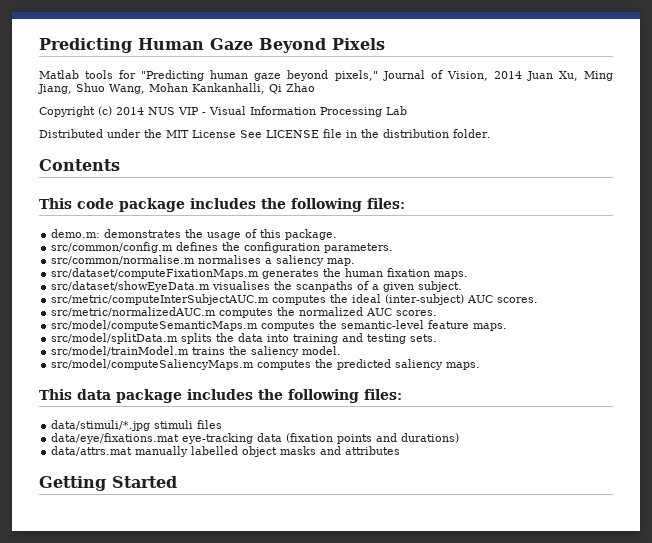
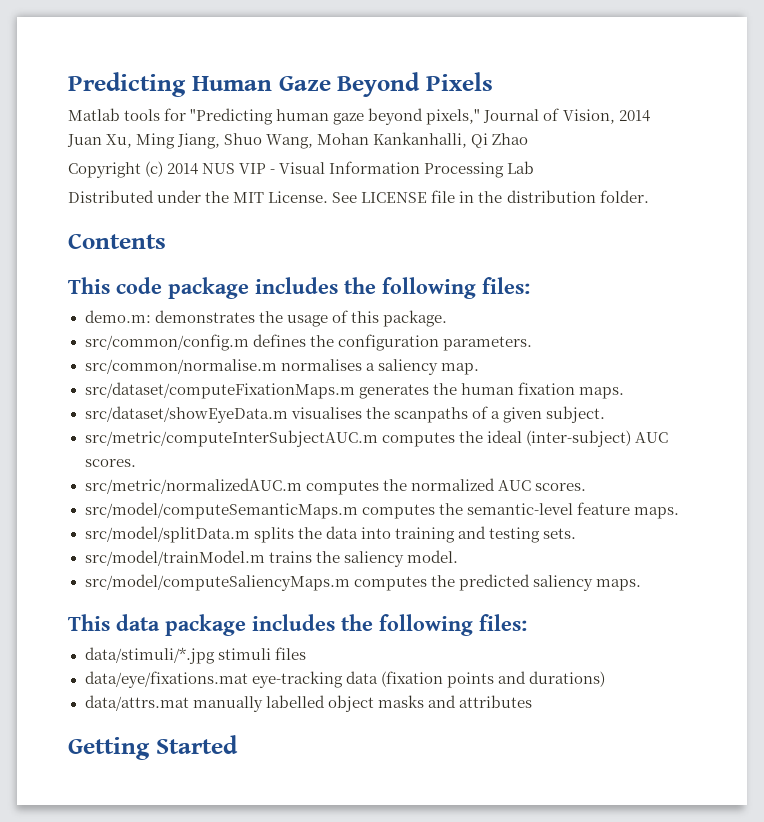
(522, 75) none -> (650, 116) //
[192,130,236,138] License -> [268,191,329,203] License.

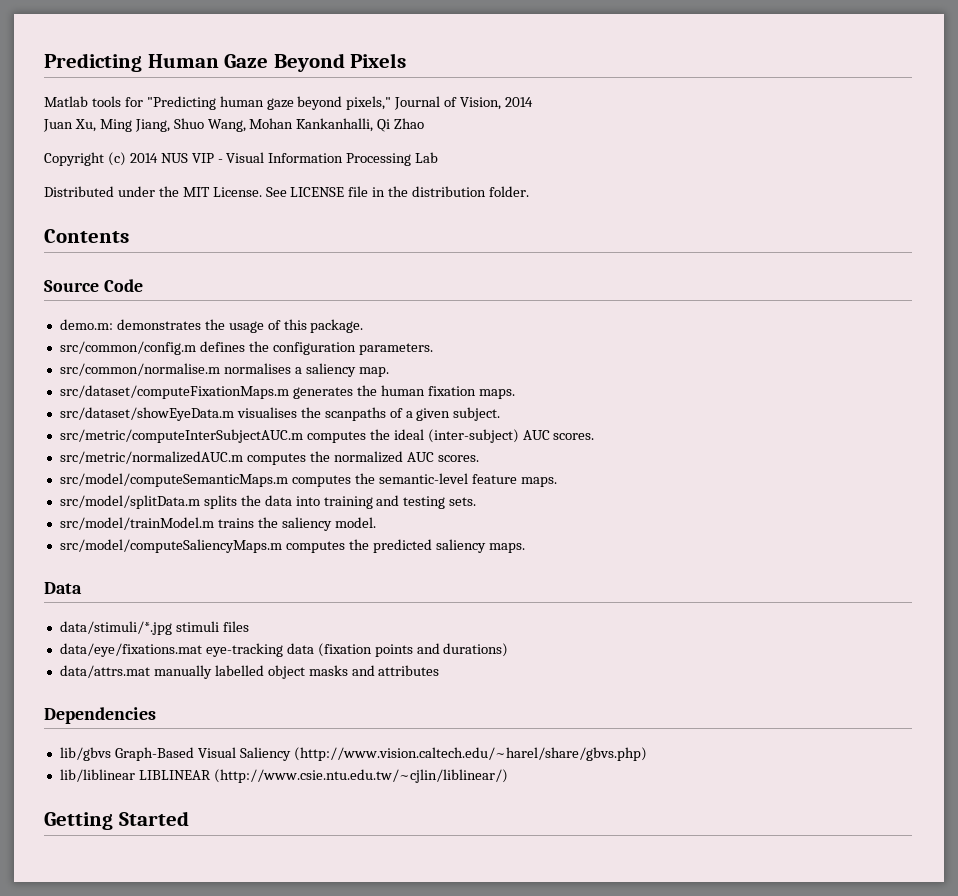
[68,277,530,299] This code package includes the following files: -> [44,279,143,292] Source Code
[68,614,527,636] This data package includes the following files: -> [44,582,82,594] Data
(532, 701) none -> [44,707,156,724] [59,747,647,761] [59,769,508,783] // Dependencies // lib/gbvs Graph-Based Visual Saliency (http://www.vision.caltech.edu/~harel/share/gbvs.php) // lib/liblinear LIBLINEAR (http://www.csie.ntu.edu.tw/~cjlin/liblinear/)

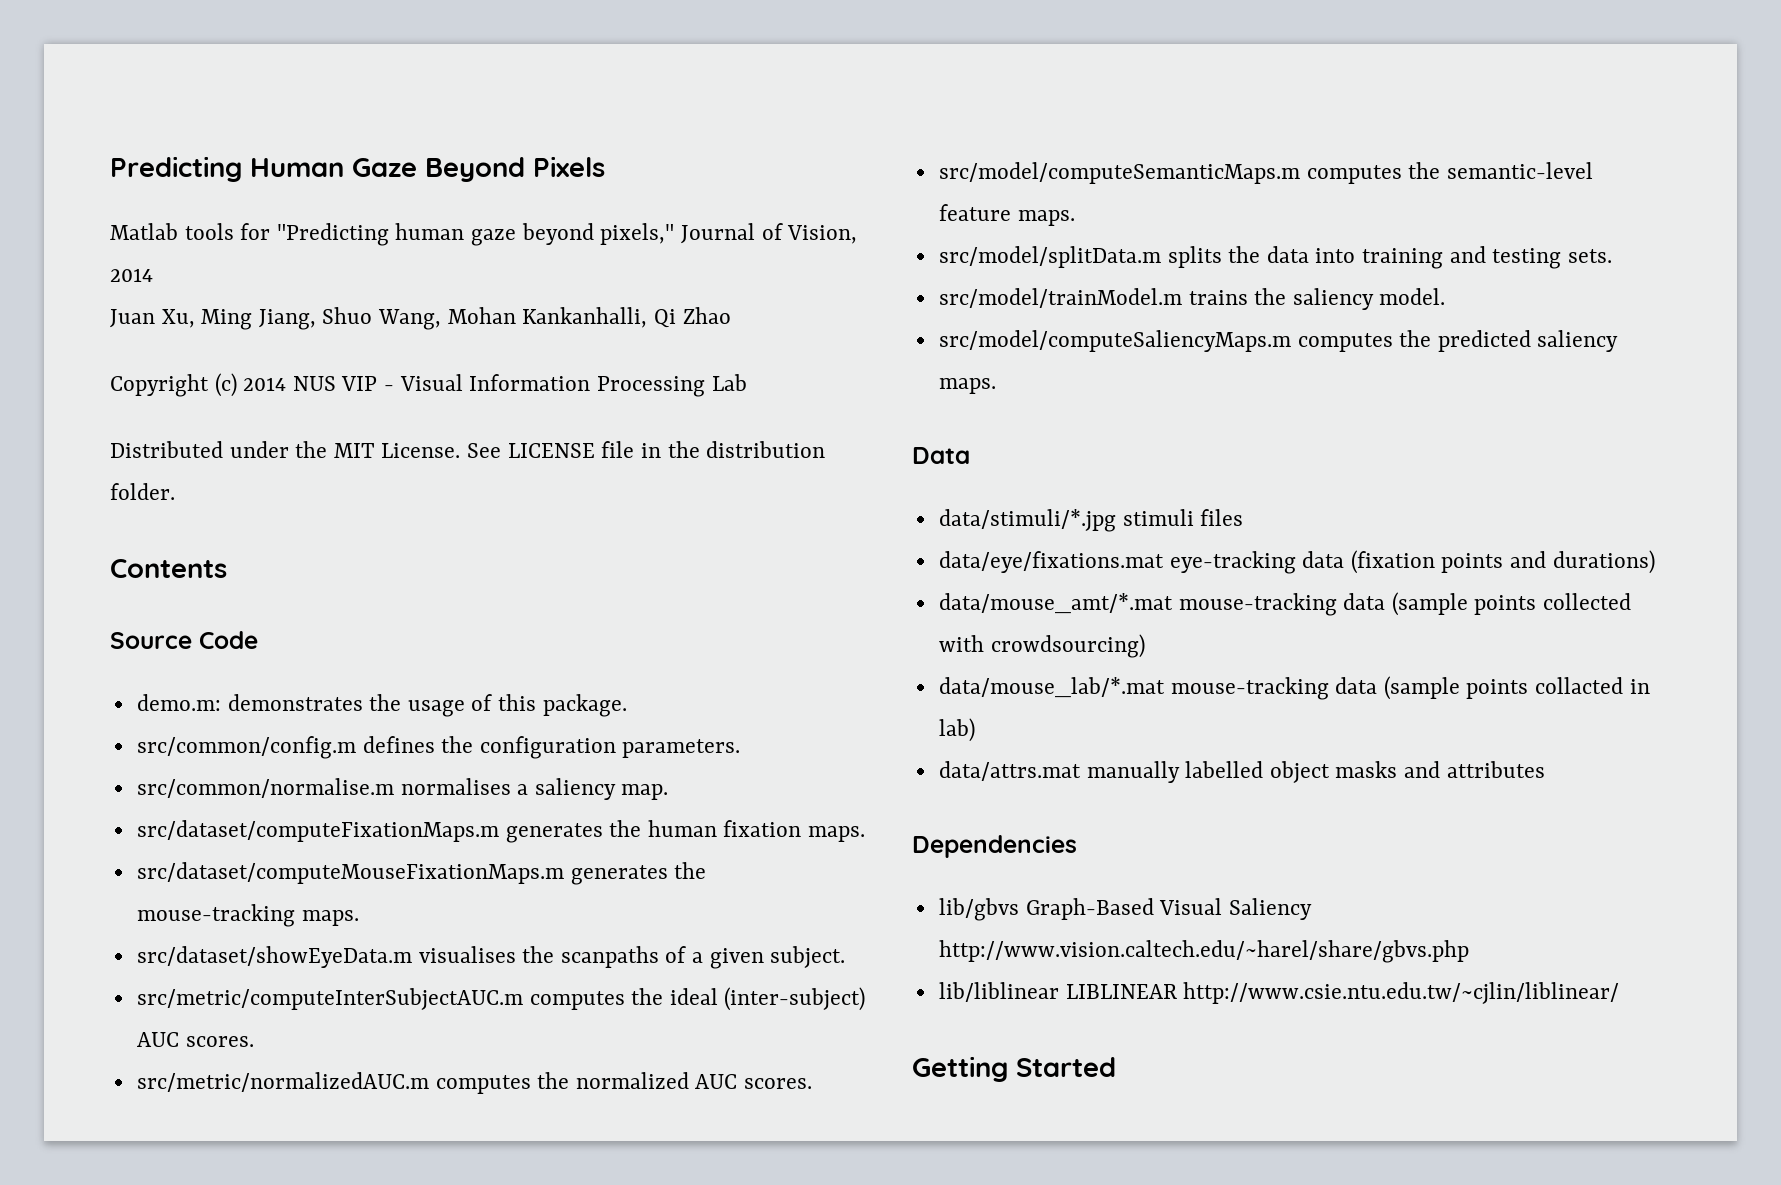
(515, 394) none -> [136,862,707,885] [136,904,359,927] // src/dataset/computeMouseFixationMaps.m generates the mouse-tracking maps.
(509, 650) none -> [938,592,1632,616] [938,634,1145,658] [938,676,1650,700] [938,718,975,742] // data/mouse_amt/*.mat mouse-tracking data (sample points collected with crowdsourcing) // data/mouse_lab/*.mat mouse-tracking data (sample points collacted in lab)
[293,747,647,761] (http://www.vision.caltech.edu/~harel/share/gbvs.php) -> [938,940,1469,963] http://www.vision.caltech.edu/~harel/share/gbvs.php
[213,769,508,783] (http://www.csie.ntu.edu.tw/~cjlin/liblinear/) -> [1183,982,1620,1004] http://www.csie.ntu.edu.tw/~cjlin/liblinear/

